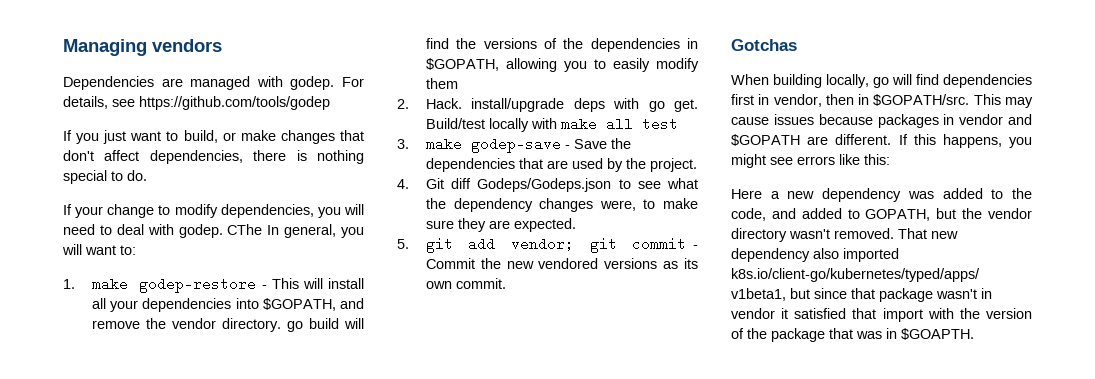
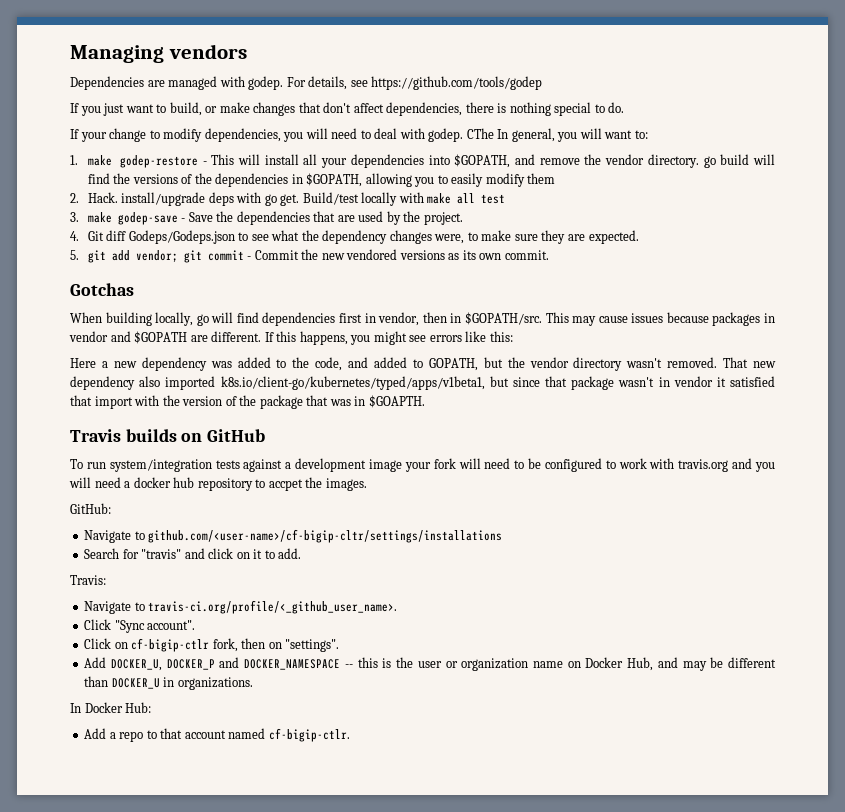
(974, 334) none -> [70,429,266,442] [70,458,776,472] [69,477,367,491] [70,503,111,514] [84,529,503,543] [84,548,302,559] [70,575,106,585] [84,600,398,614] [84,619,196,633] [84,638,340,652] [84,657,776,671] [84,676,253,690] [70,702,152,713] [84,728,350,742] // Travis builds on GitHub // To run system/integration tests against a development image your fork will need to be configured to work with travis.org and you will need a docker hub repository to accpet the images. // GitHub: // Navigate to github.com/<user-name>/cf-bigip-cltr/settings/installations // Search for "travis" and click on it to add. // Travis: // Navigate to travis-ci.org/profile/<_github_user_name>. // Click "Sync account". // Click on cf-bigip-ctlr fork, then on "settings". // Add DOCKER_U, DOCKER_P and DOCKER_NAMESPACE -- this is the user or organization name on Docker Hub, and may be different than DOCKER_U in organizations. // In Docker Hub: // Add a repo to that account named cf-bigip-ctlr.

